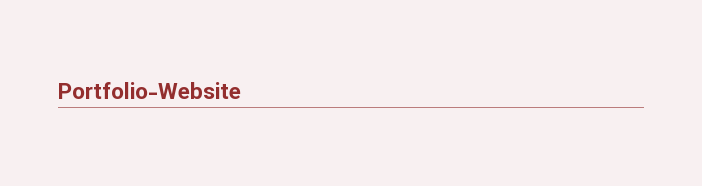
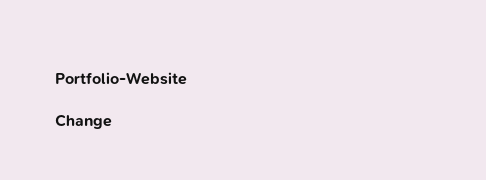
(241, 90) none -> [55,114,112,129] // Change

